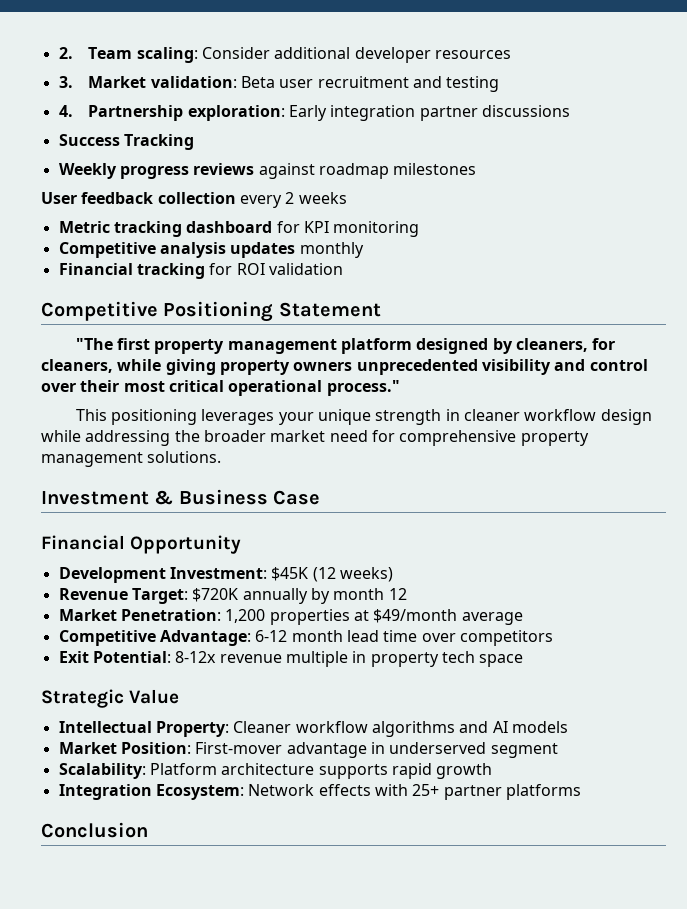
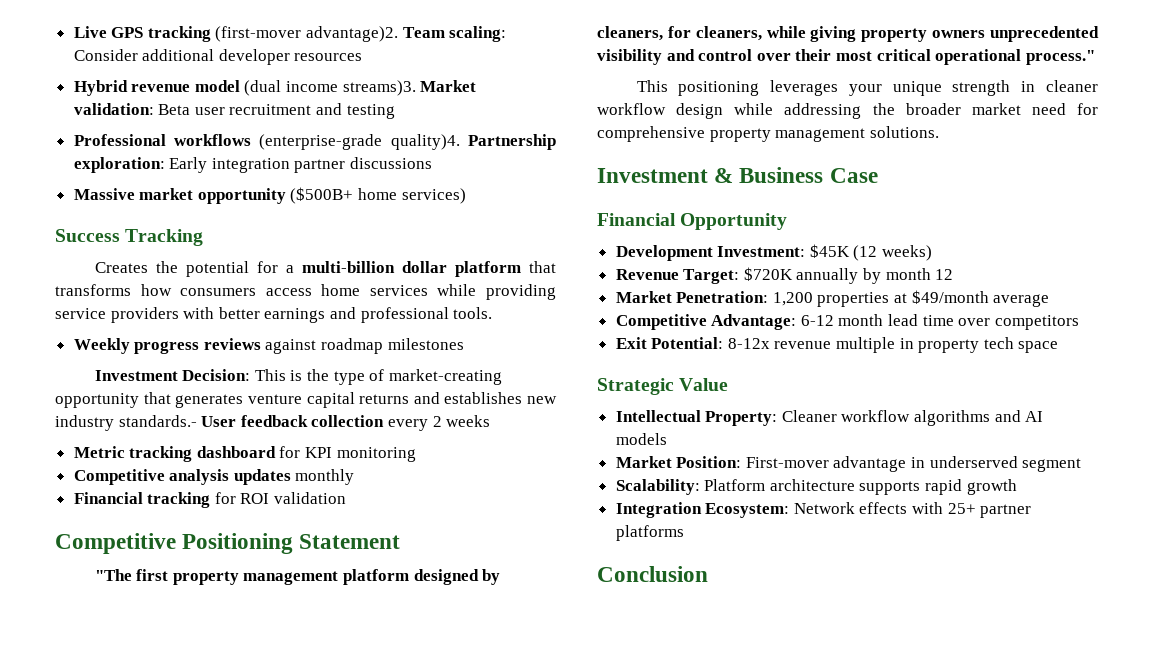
[58,47,73,59] 2. -> [73,26,399,42] Live GPS tracking (first-mover advantage)2.
[58,76,73,88] 3. -> [73,80,416,96] Hybrid revenue model (dual income streams)3.
[58,105,73,117] 4. -> [73,134,460,150] Professional workflows (enterprise-grade quality)4.
[58,134,194,150] Success Tracking -> [73,187,466,204] [55,229,204,246] [94,261,556,277] [55,284,556,300] [55,307,493,323] Massive market opportunity ($500B+ home services) // Success Tracking // Creates the potential for a multi-billion dollar platform that transforms how consumers access home services while providing service providers with better earnings and professional tools.
(477, 169) none -> [94,369,502,385] [55,392,557,408] [55,415,197,431] Investment Decision: This is the type of market-creating opportunity that generates venture capital returns and establishes new industry standards.-

